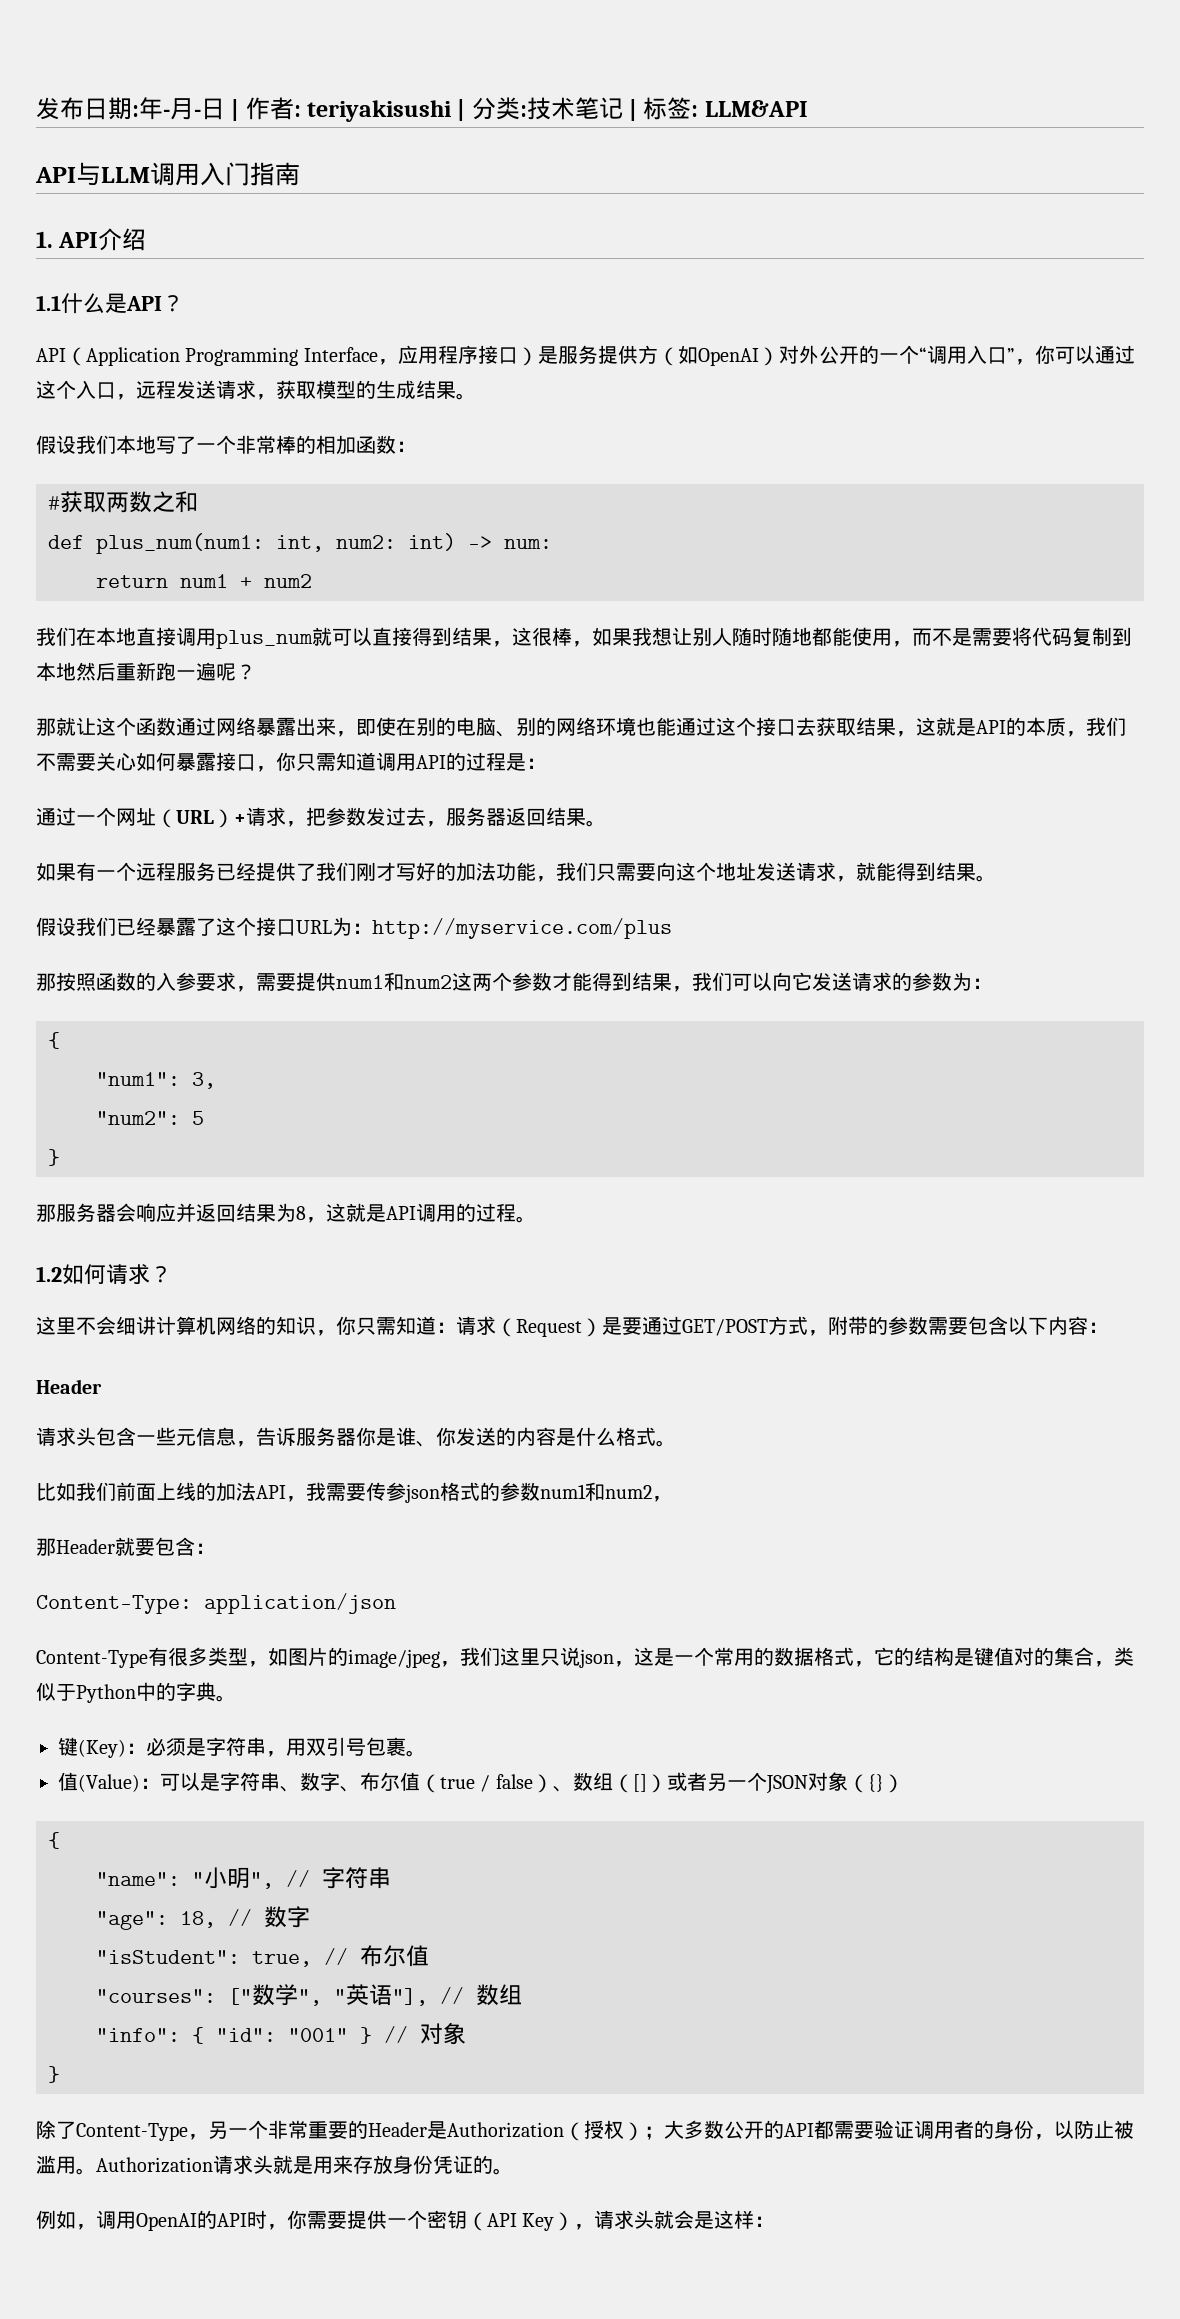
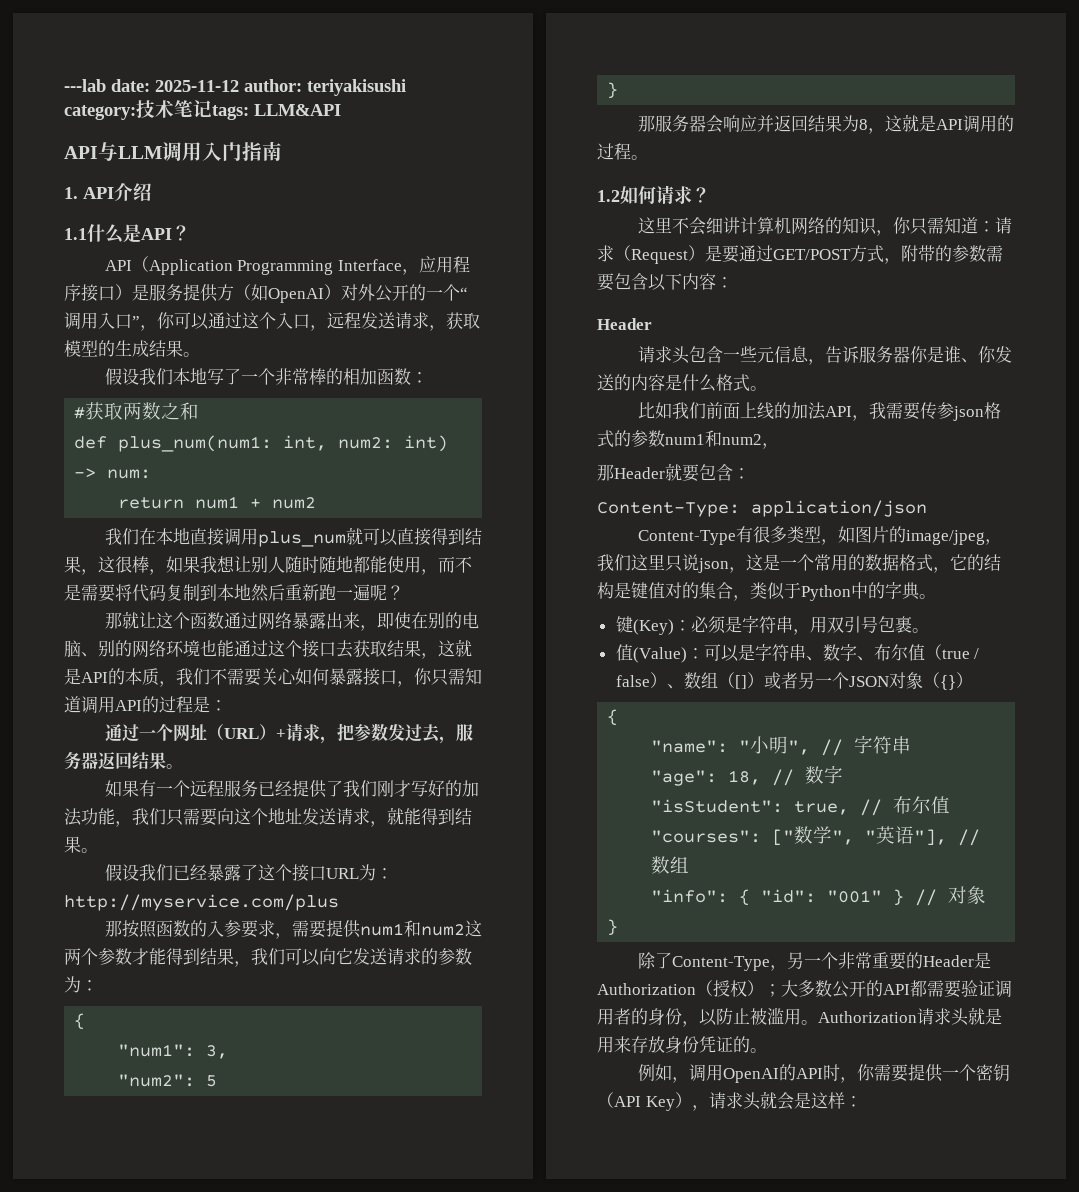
[36,97,699,122] 发布日期:年-月-日 | 作者: teriyakisushi | 分类:技术笔记 | 标签: -> [64,79,406,96] [64,100,249,120] ---lab date: 2025-11-12 author: teriyakisushi category:技术笔记tags:

